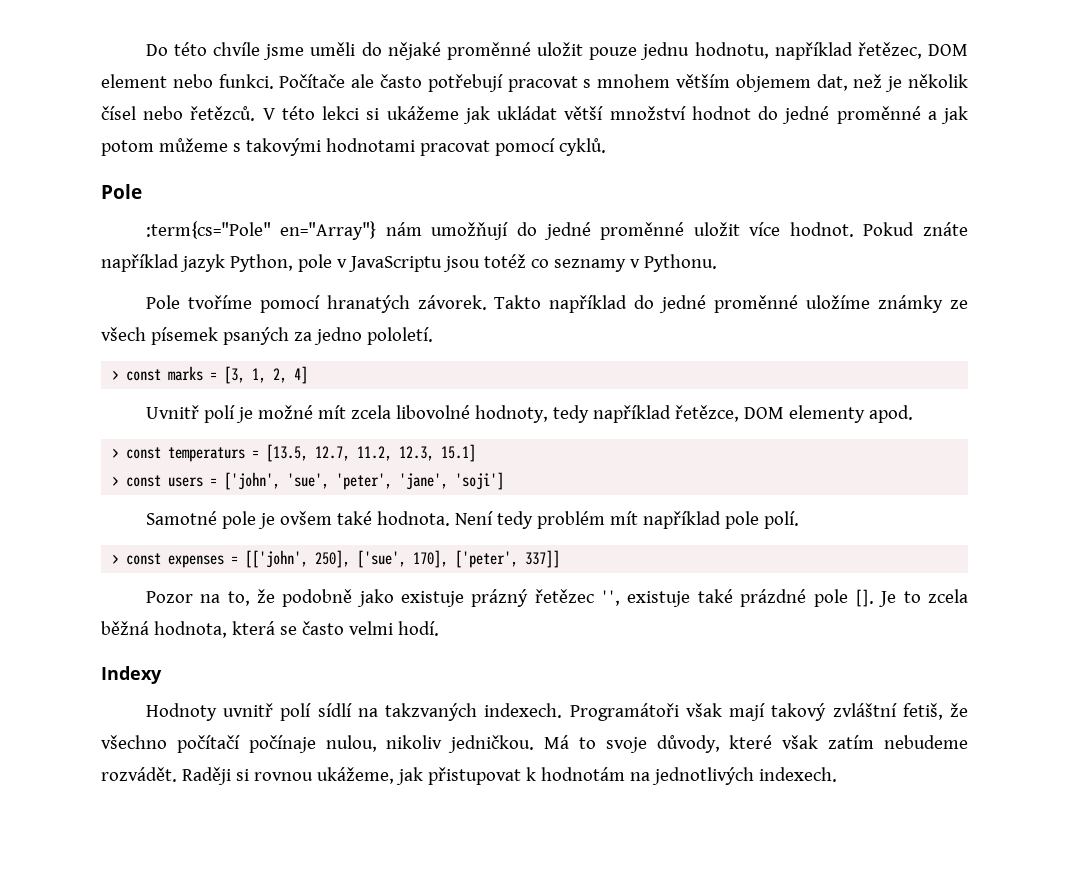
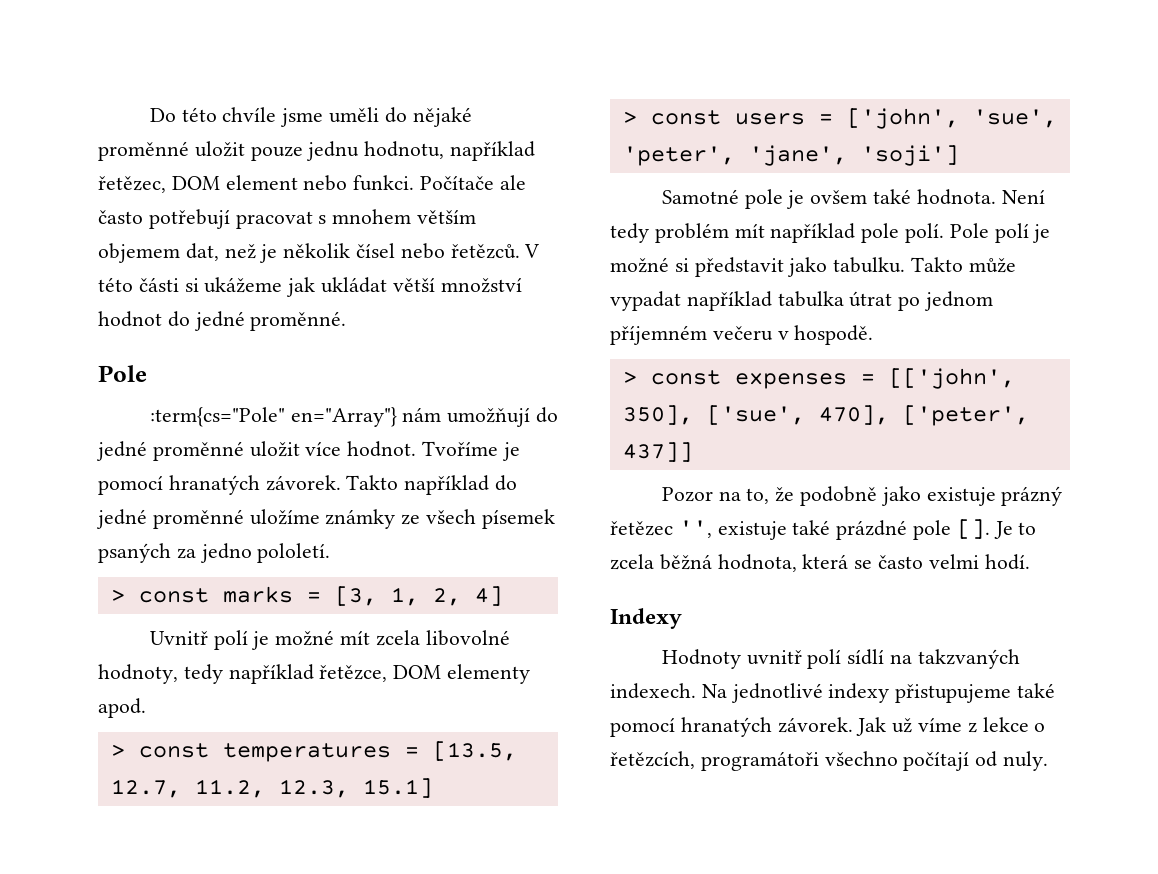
[322,106,360,120] lekci -> [138,277,179,292] části
[836,106,969,124] [101,138,606,156] proměnné a jak potom můžeme s takovými hodnotami pracovat pomocí cyklů. -> [250,311,347,331] proměnné.
[863,222,969,236] [101,254,717,272] [145,295,252,309] Pokud znáte například jazyk Python, pole v JavaScriptu jsou totéž co seznamy v Pythonu. // Pole tvoříme -> [422,441,520,461] Tvoříme je
[168,447,246,462] temperaturs -> [222,743,391,762] temperatures
(799, 520) none -> [949,223,1051,243] [610,257,1016,277] [610,291,994,311] [610,325,874,345] Pole polí je možné si představit jako tabulku. Takto může vypadat například tabulka útrat po jednom příjemném večeru v hospodě.
[315,550,561,568] 250], ['sue', 170], ['peter', 337]] -> [622,405,1029,426] [622,442,693,462] 350], ['sue', 470], ['peter', 437]]
[569,703,968,721] [101,735,968,753] [101,767,837,785] Programátoři však mají takový zvláštní fetiš, že všechno počítačí počínaje nulou, nikoliv jedničkou. Má to svoje důvody, které však zatím nebudeme rozvádět. Raději si rovnou ukážeme, jak přistupovat k hodnotám na jednotlivých indexech. -> [701,683,1056,703] [610,717,1046,737] [610,751,1049,771] Na jednotlivé indexy přistupujeme také pomocí hranatých závorek. Jak už víme z lekce o řetězcích, programátoři všechno počítají od nuly.

